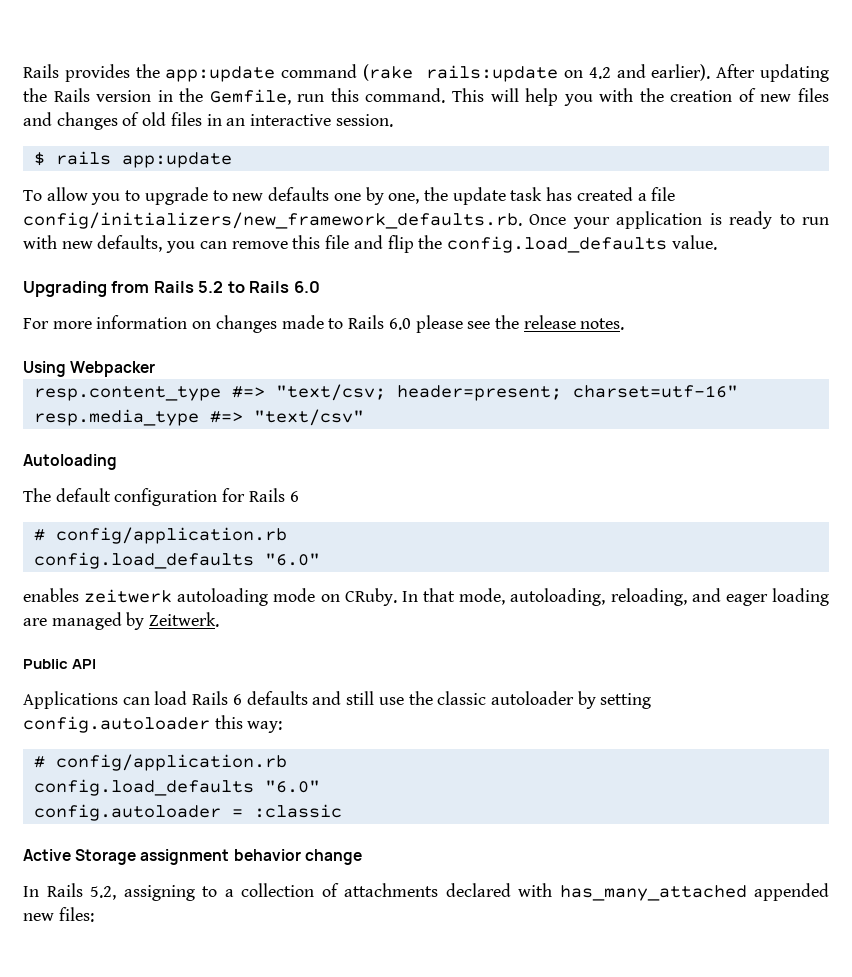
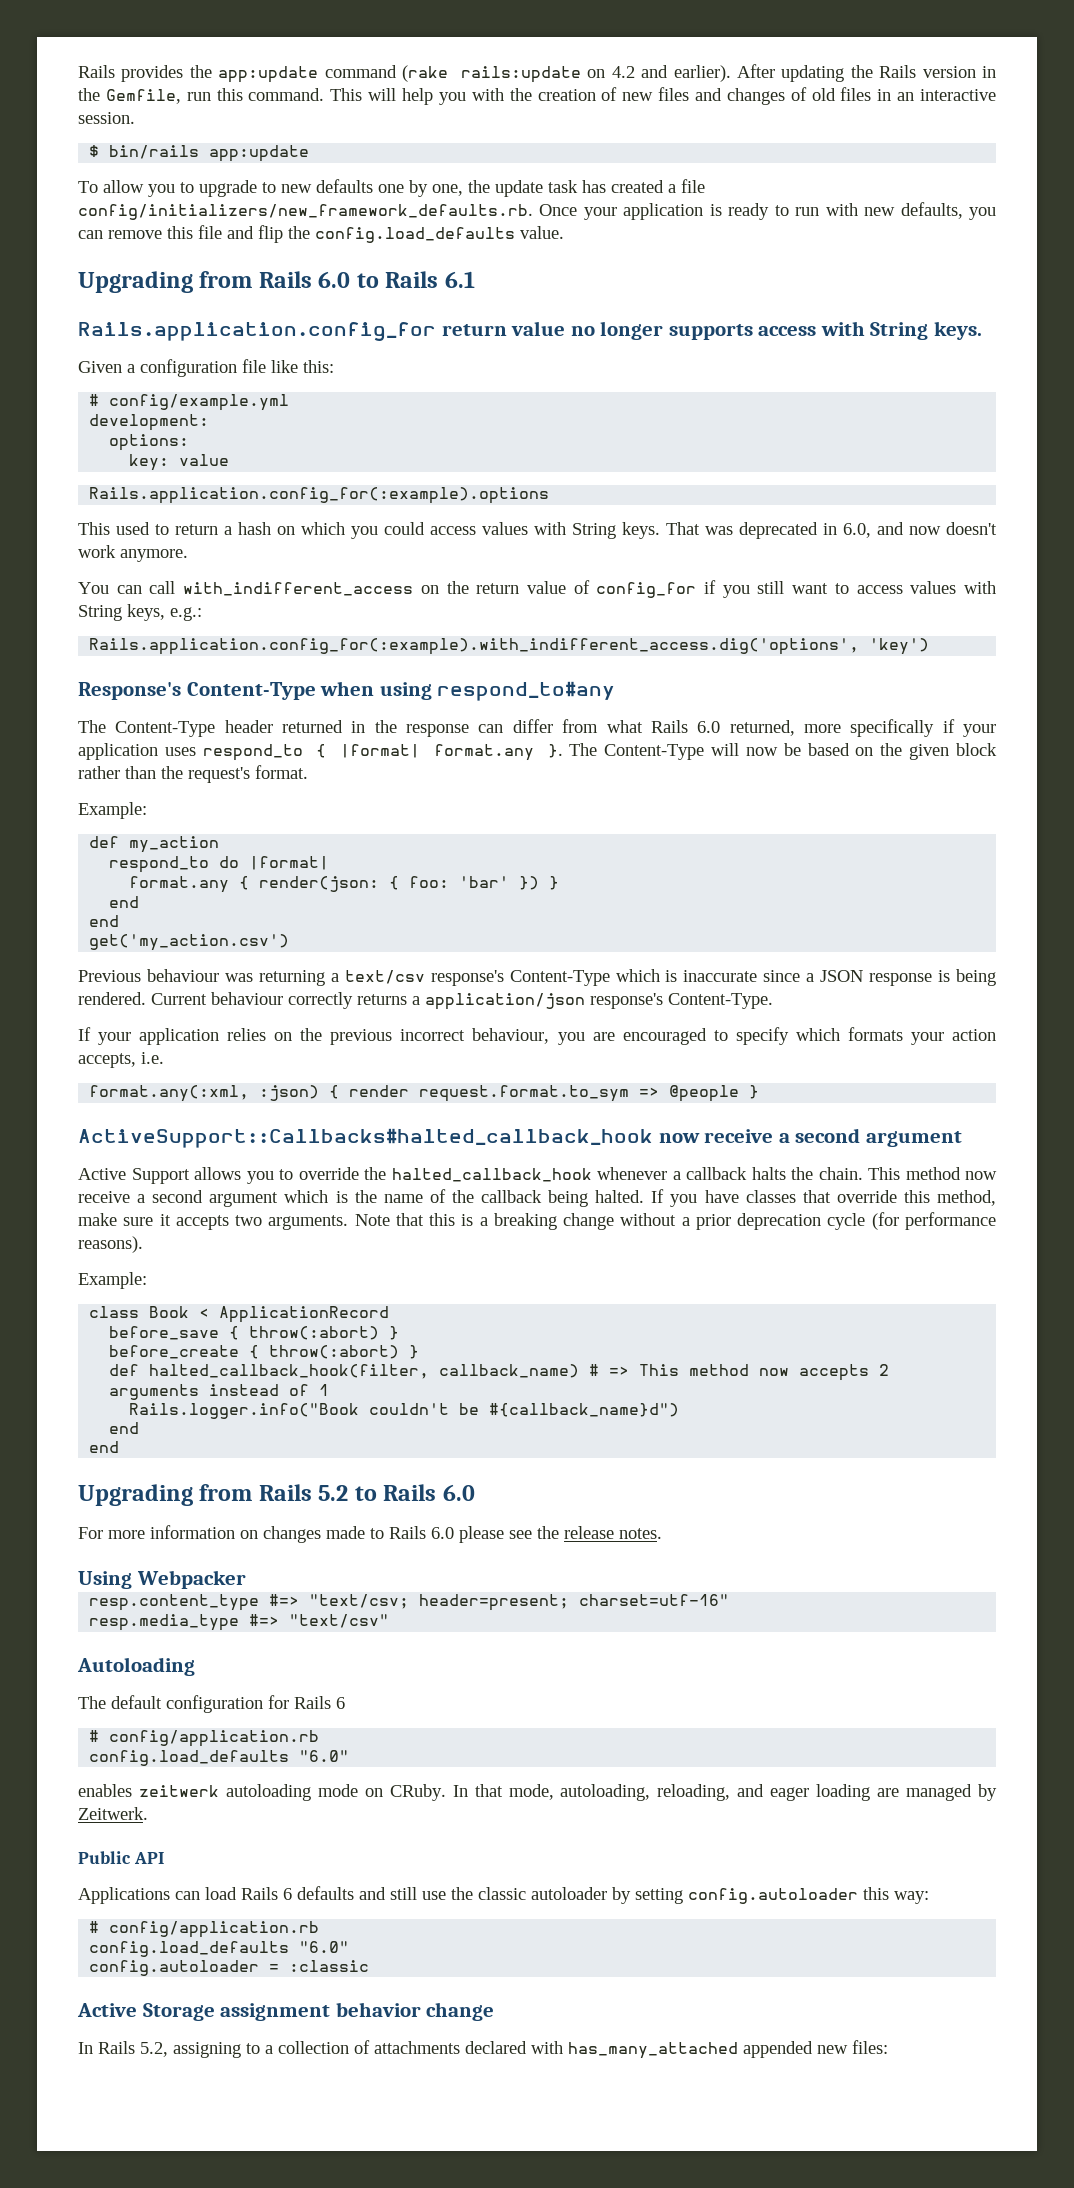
[55,151,111,165] rails -> [109,145,200,159] bin/rails
(717, 242) none -> [78,271,475,293] [78,321,982,341] [78,359,334,377] [89,394,290,411] [89,414,210,431] [109,434,190,451] [129,454,230,471] [89,487,550,504] [78,522,997,539] [78,545,188,562] [78,580,997,598] [78,604,202,621] [89,638,930,655] [78,681,616,701] [78,719,997,737] [78,743,998,761] [78,765,308,783] [78,802,147,819] [89,836,220,853] [109,856,330,873] [129,876,560,893] [109,896,140,908] [89,915,120,927] [89,934,290,951] [78,969,996,986] [78,992,773,1010] [78,1027,996,1045] [78,1052,164,1068] [89,1085,760,1102] [78,1128,962,1148] [78,1167,997,1184] [78,1189,997,1207] [78,1212,997,1230] [78,1236,143,1253] [78,1272,147,1289] [89,1306,390,1323] [109,1326,400,1340] [109,1345,420,1359] [109,1364,890,1381] [109,1384,330,1400] [129,1403,680,1419] [109,1422,140,1434] [89,1441,120,1453] // Upgrading from Rails 6.0 to Rails 6.1 // Rails.application.config_for return value no longer supports access with String keys. // Given a configuration file like this: // # config/example.yml // development: // options: // key: value // Rails.application.config_for(:example).options // This used to return a hash on which you could access values with String keys. That was deprecated in 6.0, and now doesn't work anymore. // You can call with_indifferent_access on the return value of config_for if you still want to access values with String keys, e.g.: // Rails.application.config_for(:example).with_indifferent_access.dig('options', 'key') // Response's Content-Type when using respond_to#any // The Content-Type header returned in the response can differ from what Rails 6.0 returned, more specifically if your application uses respond_to { |format| format.any }. The Content-Type will now be based on the given block rather than the request's format. // Example: // def my_action // respond_to do |format| // format.any { render(json: { foo: 'bar' }) } // end // end // get('my_action.csv') // Previous behaviour was returning a text/csv response's Content-Type which is inaccurate since a JSON response is being rendered. Current behaviour correctly returns a application/json response's Content-Type. // If your application relies on the previous incorrect behaviour, you are encouraged to specify which formats your action accepts, i.e. // format.any(:xml, :json) { render request.format.to_sym => @people } // ActiveSupport::Callbacks#halted_callback_hook now receive a second argument // Active Support allows you to override the halted_callback_hook whenever a callback halts the chain. This method now receive a second argument which is the name of the callback being halted. If you have classes that override this method, make sure it accepts two arguments. Note that this is a breaking change without a prior deprecation cycle (for performance reasons). // Example: // class Book < ApplicationRecord // before_save { throw(:abort) } // before_create { throw(:abort) } // def halted_callback_hook(filter, callback_name) # => This method now accepts 2 arguments instead of 1 // Rails.logger.info("Book couldn't be #{callback_name}d") // end // end

